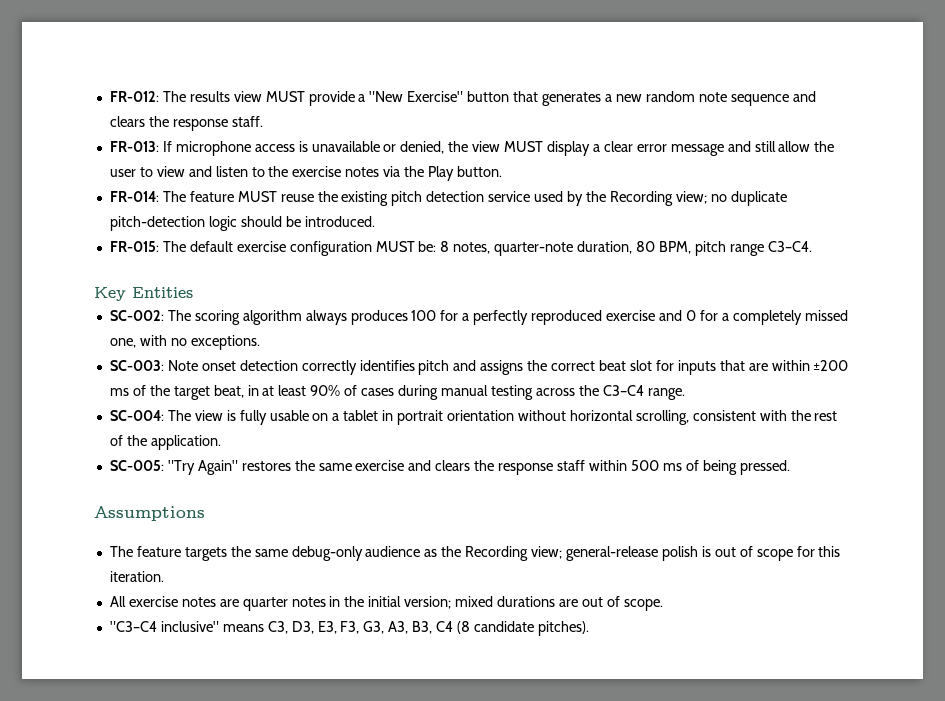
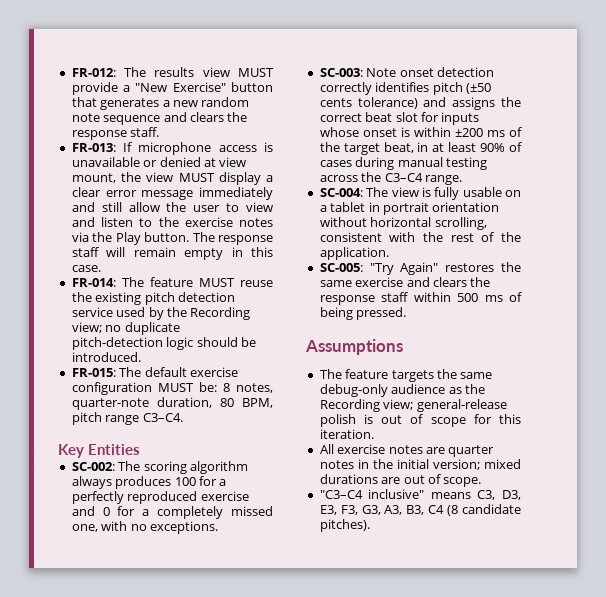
[400,141,445,154] denied, -> [159,157,247,167] [71,173,116,183] denied at view mount,
(724, 150) none -> [199,187,273,200] immediately
(502, 171) none -> [192,232,273,245] [71,247,273,260] [71,265,101,272] The response staff will remain empty in this case.
(450, 367) none -> [465,83,491,94] [319,97,418,109] (±50 cents tolerance)
[719,360,768,371] that are -> [319,127,410,137] whose onset is

